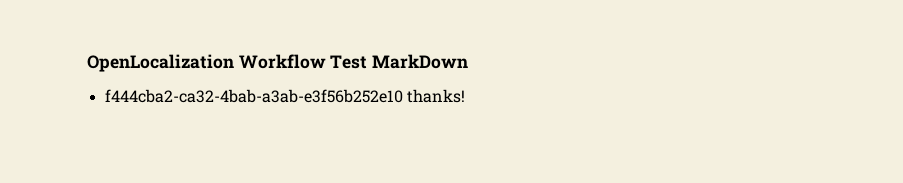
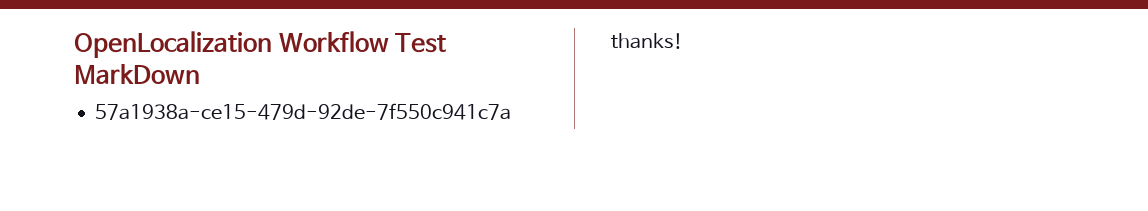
[104,89,403,103] f444cba2-ca32-4bab-a3ab-e3f56b252e10 -> [95,103,512,120] 57a1938a-ce15-479d-92de-7f550c941c7a

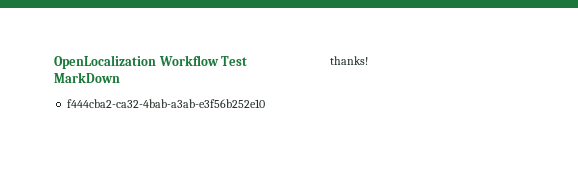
[95,103,512,120] 57a1938a-ce15-479d-92de-7f550c941c7a -> [67,99,266,108] f444cba2-ca32-4bab-a3ab-e3f56b252e10

